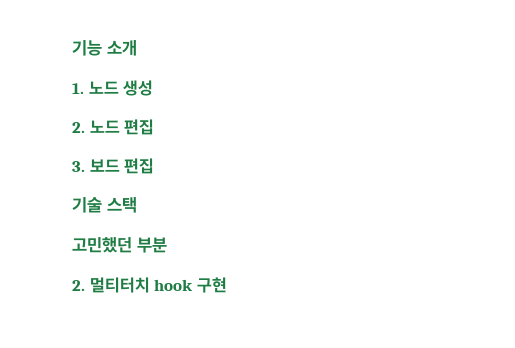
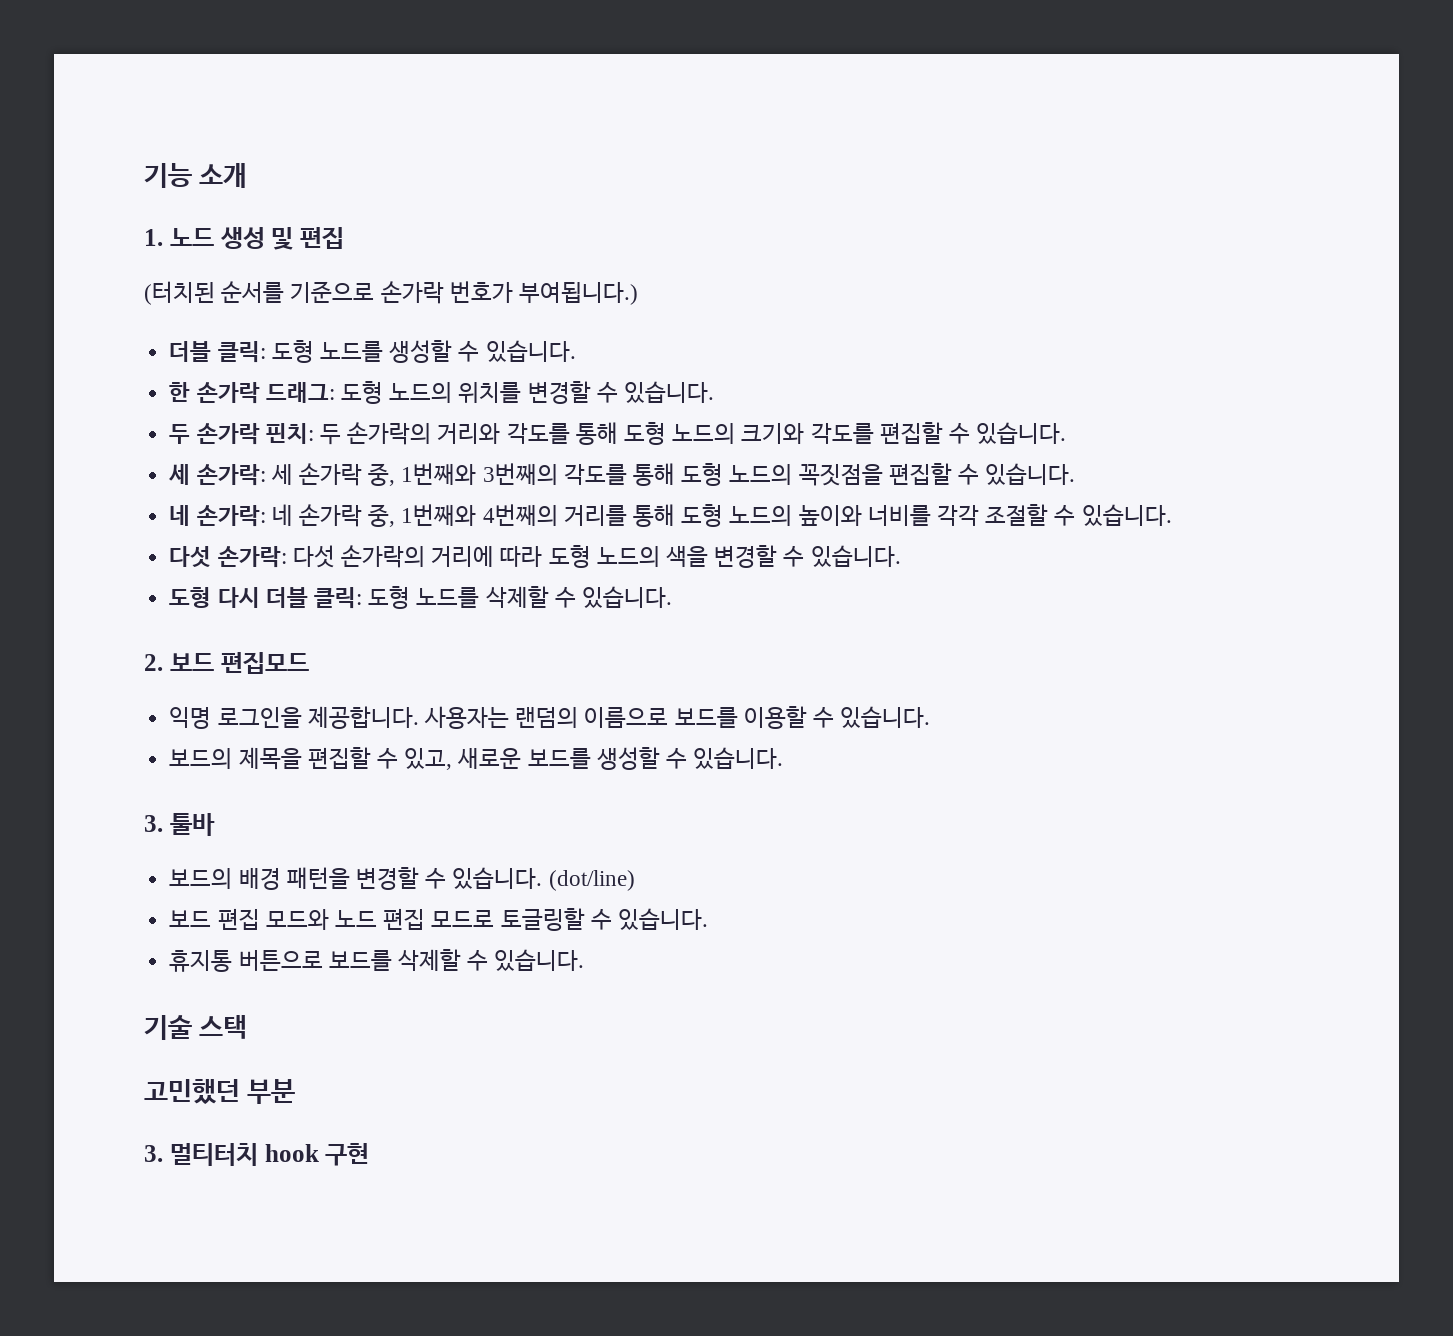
[72,119,155,135] [72,158,155,174] // 2. 노드 편집 // 3. 보드 편집 -> [271,227,344,250] [144,281,639,305] [169,340,576,363] [169,381,714,404] [169,422,1067,445] [169,463,1076,486] [169,504,1172,527] [169,545,901,568] [169,586,672,609] [144,652,309,674] [169,706,931,729] [169,747,784,770] [144,813,215,836] [169,867,635,891] [169,908,708,931] [169,949,585,972] 및 편집 // (터치된 순서를 기준으로 손가락 번호가 부여됩니다.) // 더블 클릭: 도형 노드를 생성할 수 있습니다. // 한 손가락 드래그: 도형 노드의 위치를 변경할 수 있습니다. // 두 손가락 핀치: 두 손가락의 거리와 각도를 통해 도형 노드의 크기와 각도를 편집할 수 있습니다. // 세 손가락: 세 손가락 중, 1번째와 3번째의 각도를 통해 도형 노드의 꼭짓점을 편집할 수 있습니다. // 네 손가락: 네 손가락 중, 1번째와 4번째의 거리를 통해 도형 노드의 높이와 너비를 각각 조절할 수 있습니다. // 다섯 손가락: 다섯 손가락의 거리에 따라 도형 노드의 색을 변경할 수 있습니다. // 도형 다시 더블 클릭: 도형 노드를 삭제할 수 있습니다. // 2. 보드 편집모드 // 익명 로그인을 제공합니다. 사용자는 랜덤의 이름으로 보드를 이용할 수 있습니다. // 보드의 제목을 편집할 수 있고, 새로운 보드를 생성할 수 있습니다. // 3. 툴바 // 보드의 배경 패턴을 변경할 수 있습니다. (dot/line) // 보드 편집 모드와 노드 편집 모드로 토글링할 수 있습니다. // 휴지통 버튼으로 보드를 삭제할 수 있습니다.
[72,280,85,291] 2. -> [144,1145,163,1162] 3.

